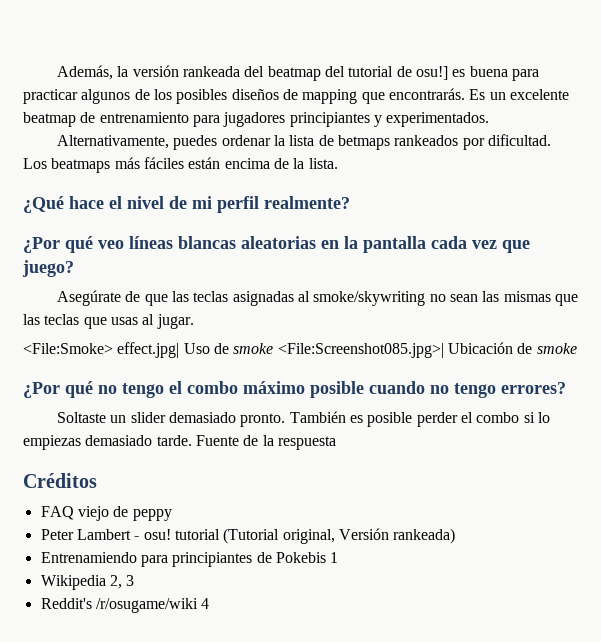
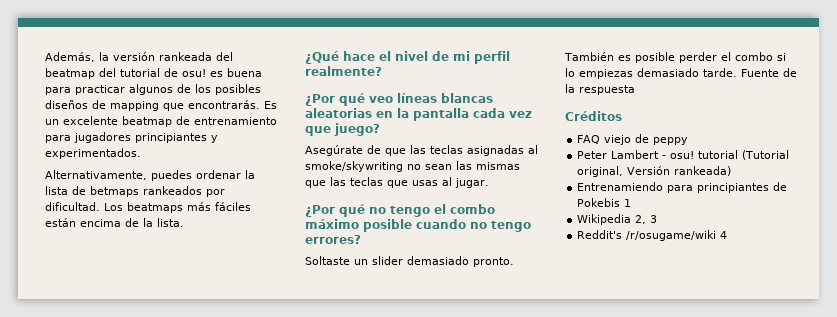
[415,66,448,80] osu!] -> [182,69,206,77] osu!
[23,342,577,358] // <File:Smoke> effect.jpg| Uso de smoke <File:Screenshot085.jpg>| Ubicación de smoke -> (489, 183) none

